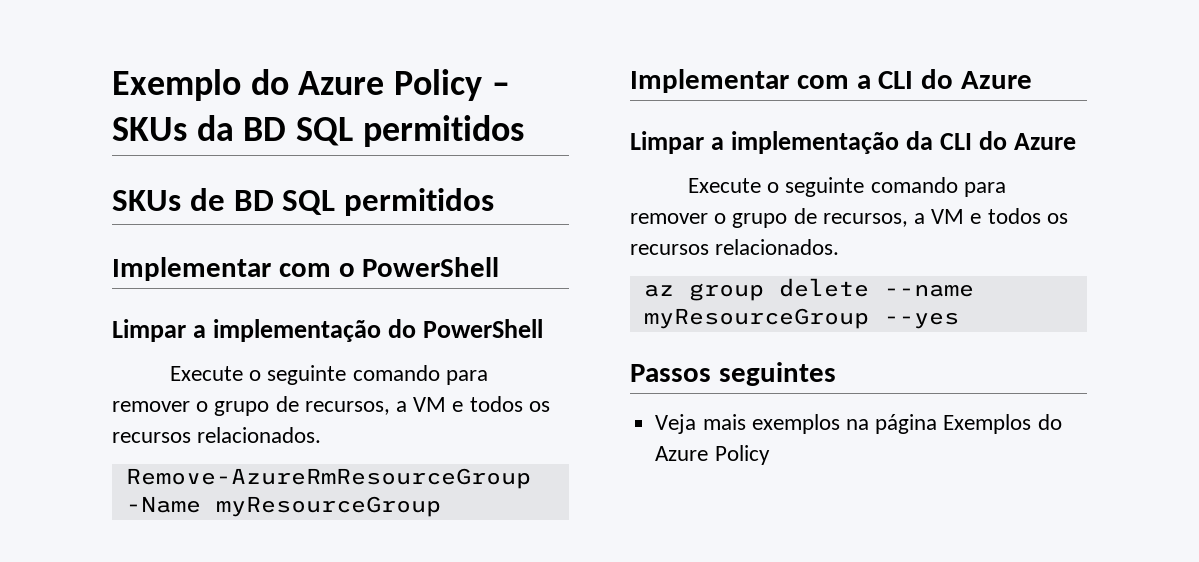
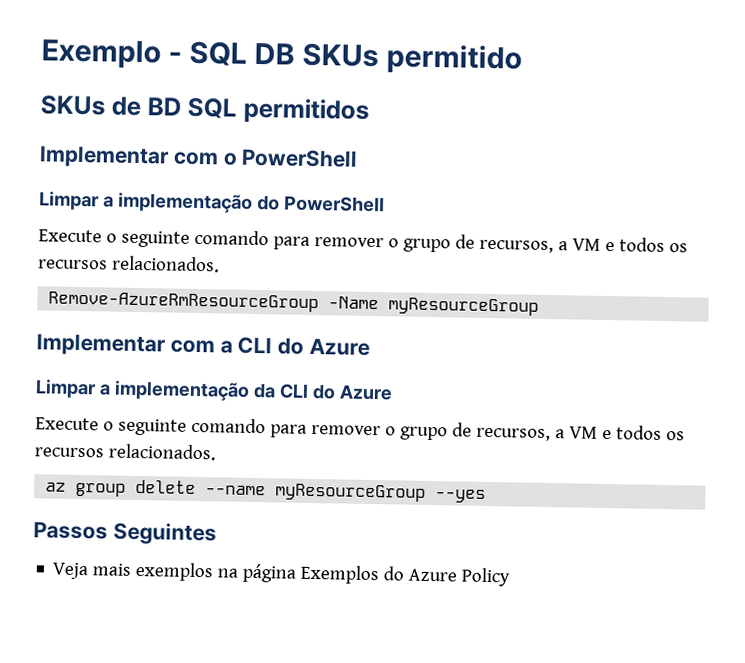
[250,69,510,101] [112,115,524,147] do Azure Policy – SKUs da BD SQL permitidos -> [167,40,522,75] - SQL DB SKUs permitido
[718,362,836,386] seguintes -> [112,521,217,546] Seguintes

